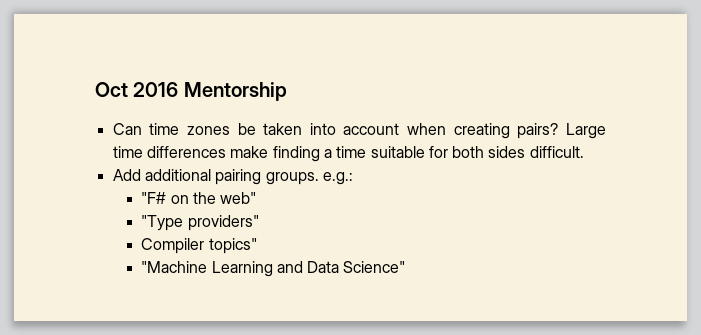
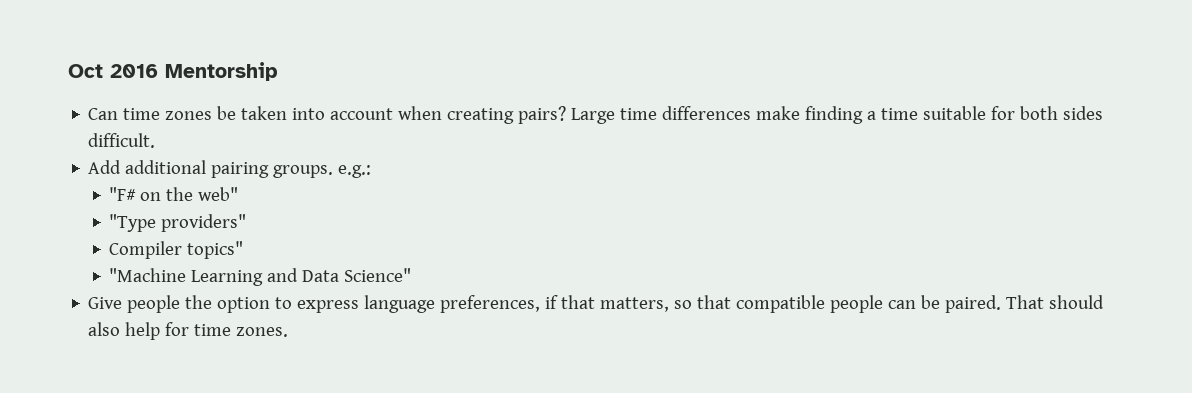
(406, 267) none -> [88,295,1105,313] [88,322,289,340] // Give people the option to express language preferences, if that matters, so that compatible people can be paired. That should also help for time zones.

